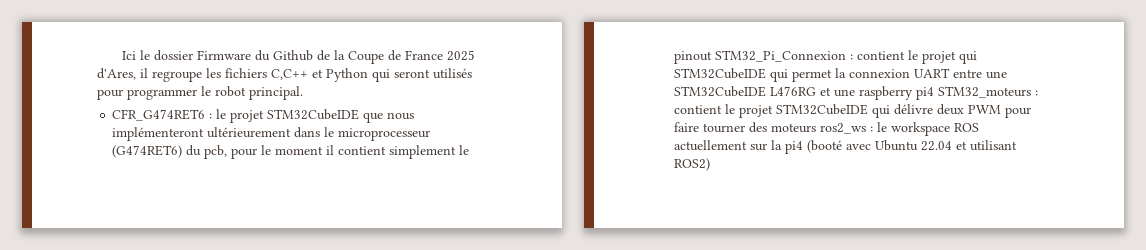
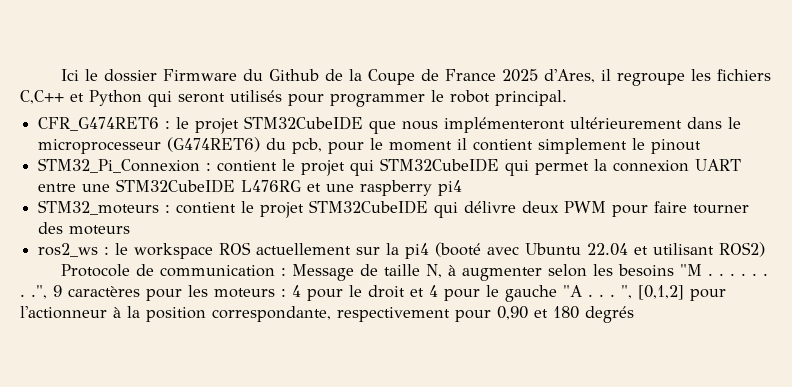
(713, 57) none -> (702, 146) //
(935, 93) none -> (463, 188) //
(817, 128) none -> (131, 230) //
(711, 164) none -> [60,264,768,281] [20,285,726,302] [20,306,634,323] // Protocole de communication : Message de taille N, à augmenter selon les besoins "M . . . . . . . .", 9 caractères pour les moteurs : 4 pour le droit et 4 pour le gauche "A . . . ", [0,1,2] pour l'actionneur à la position correspondante, respectivement pour 0,90 et 180 degrés

